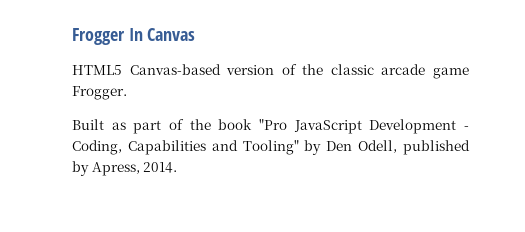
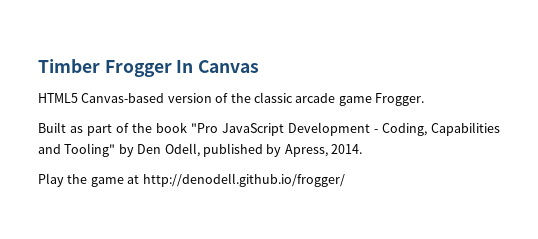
(72, 36) none -> [38,59,100,73] Timber
(178, 167) none -> [38,173,345,187] // Play the game at http://denodell.github.io/frogger/

